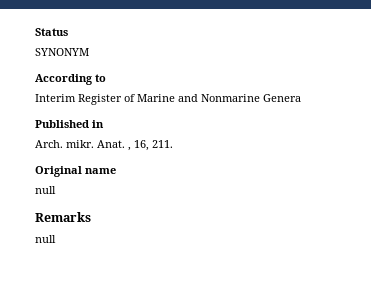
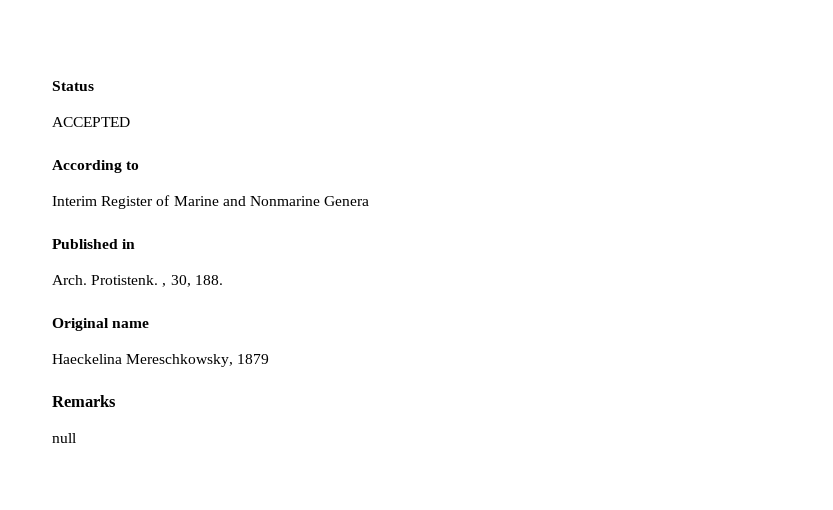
[35,48,89,56] SYNONYM -> [52,117,130,127] ACCEPTED
[66,140,173,151] mikr. Anat. , 16, 211. -> [91,275,223,287] Protistenk. , 30, 188.
[35,186,56,194] null -> [52,354,270,367] Haeckelina Mereschkowsky, 1879

